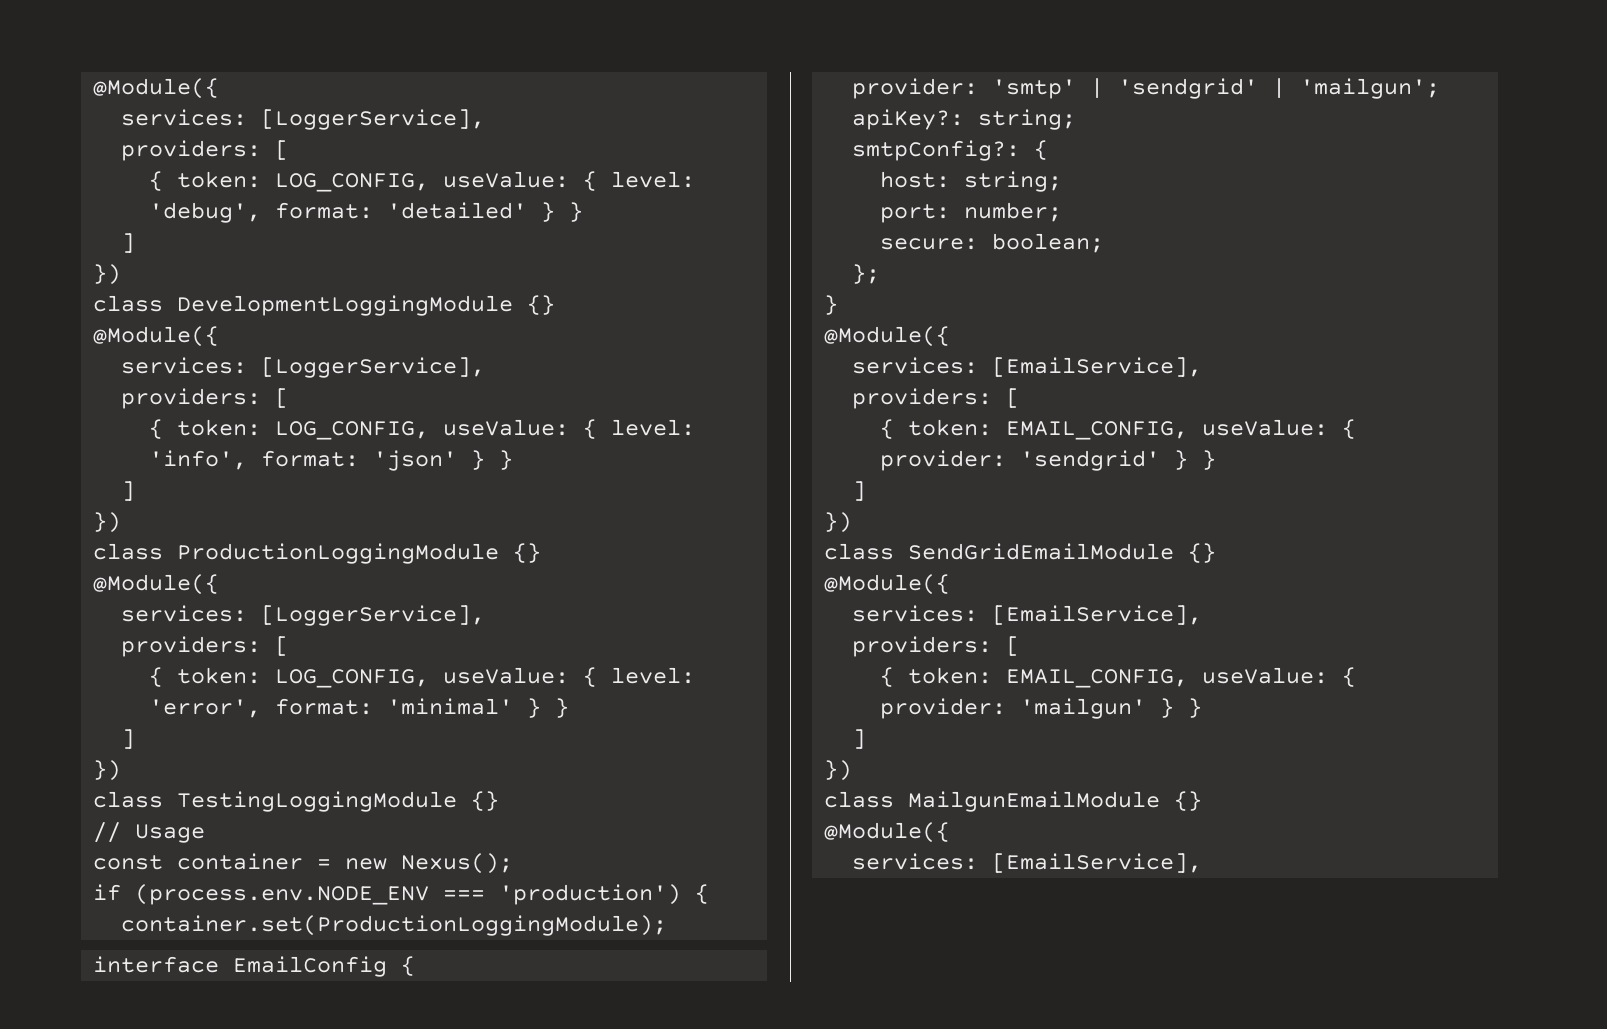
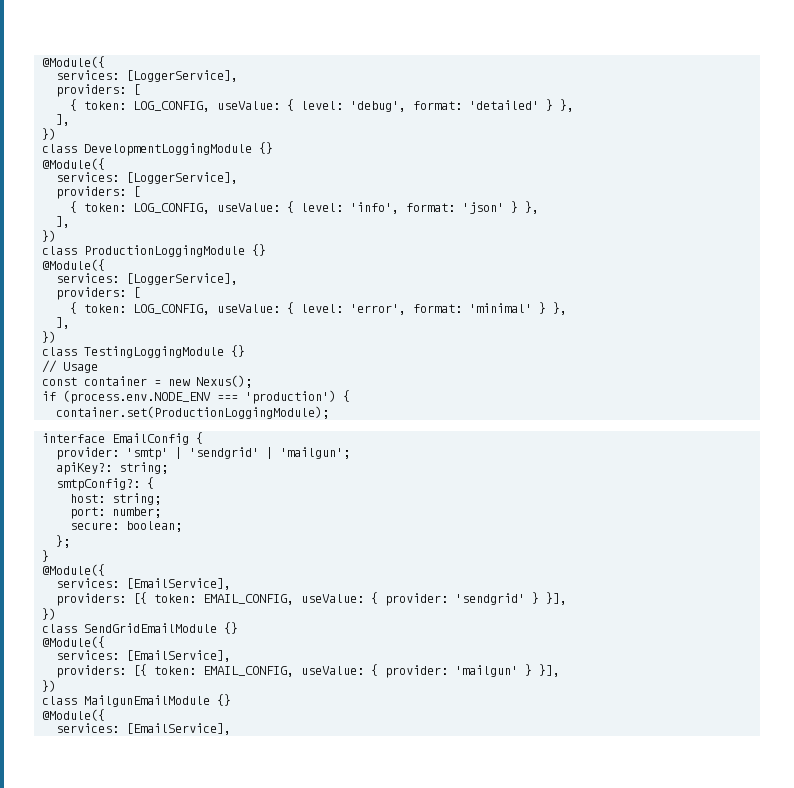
[569,202,584,222] [121,233,136,253] } // ] -> [560,99,575,112] [56,114,71,126] }, // ],
[499,450,514,470] [121,481,136,501] } // ] -> [525,201,540,214] [56,216,71,228] }, // ],
[555,698,570,718] [121,729,136,749] } // ] -> [553,302,568,315] [56,317,71,329] }, // ],
[1006,388,1021,408] [880,419,895,439] [ // { -> [133,592,148,604] [{
[1202,450,1217,470] [852,481,867,501] } // ] -> [546,592,568,605] }],
[1006,636,1021,656] [880,667,895,687] [ // { -> [133,664,148,676] [{
[1188,698,1203,718] [852,729,867,749] } // ] -> [539,664,561,677] }],

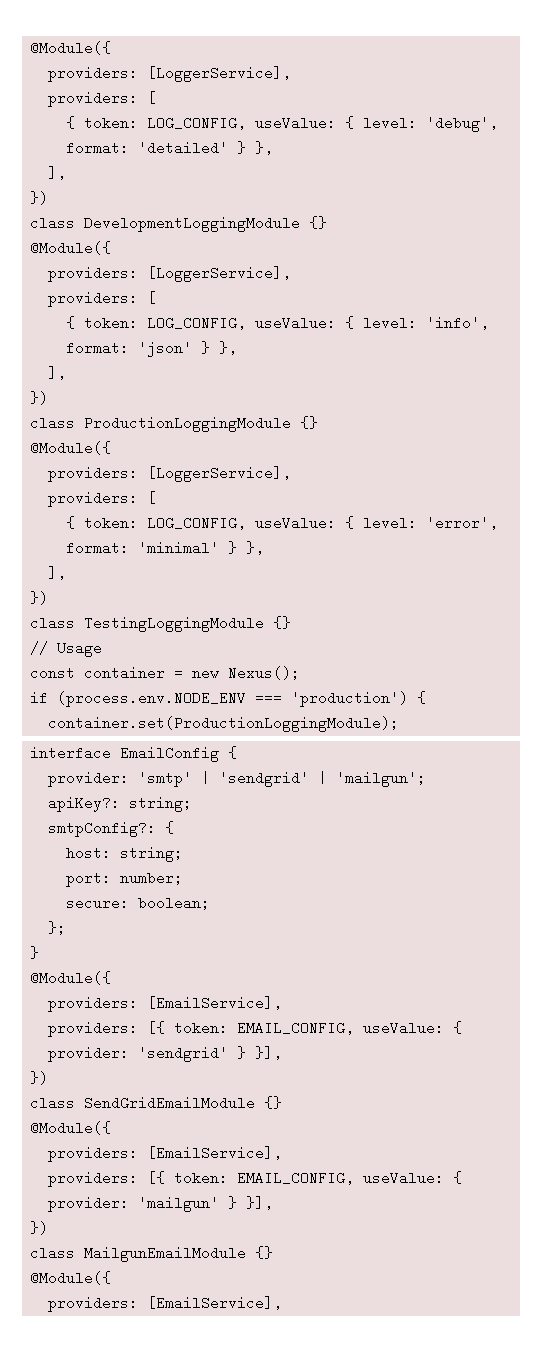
[42,56,106,68] [56,70,120,80] @Module({ // services: -> [30,41,112,55] [48,66,139,82] @Module({ // providers:
[56,172,120,182] services: -> [48,266,139,282] providers:
[56,273,120,283] services: -> [48,466,139,482] providers:
[56,578,120,588] services: -> [48,996,139,1012] providers:
[56,650,120,660] services: -> [48,1146,139,1162] providers:
[56,723,120,733] services: -> [48,1296,139,1312] providers:

